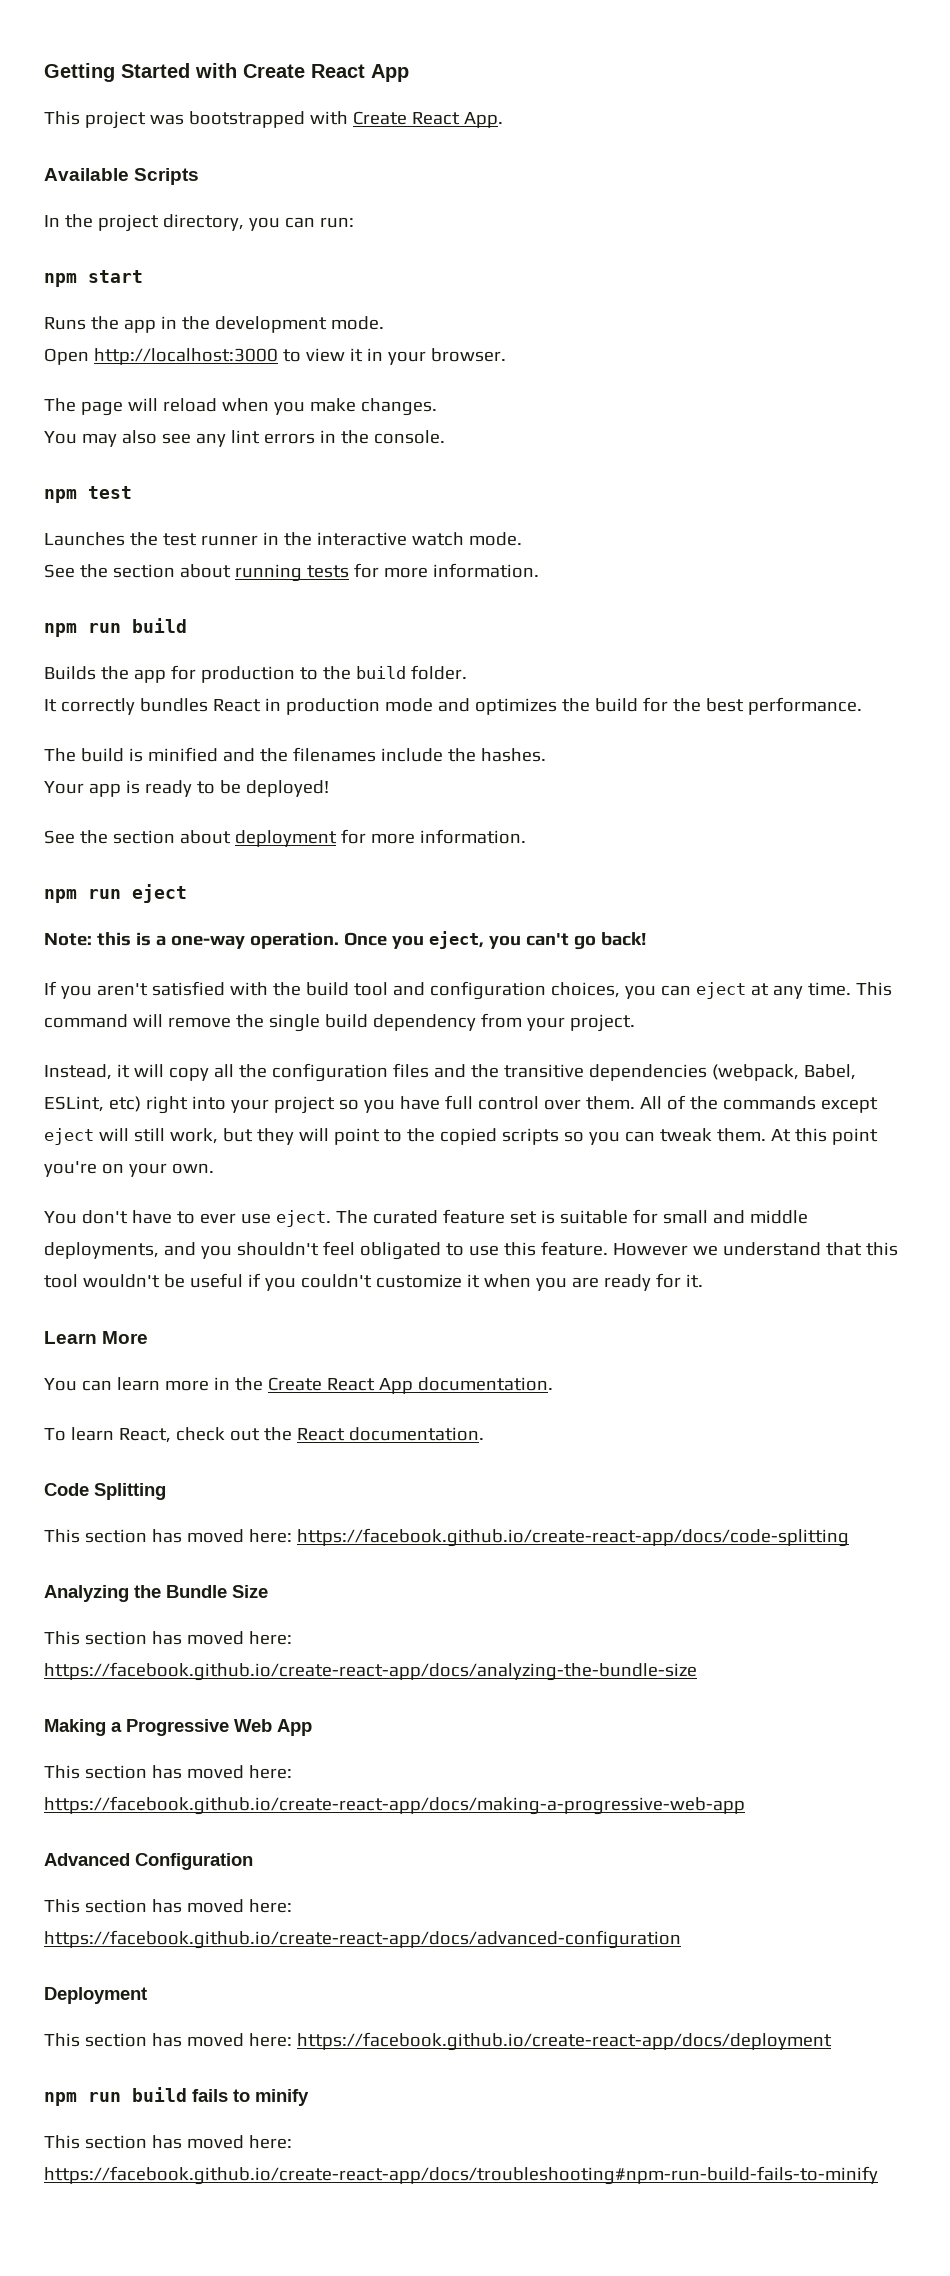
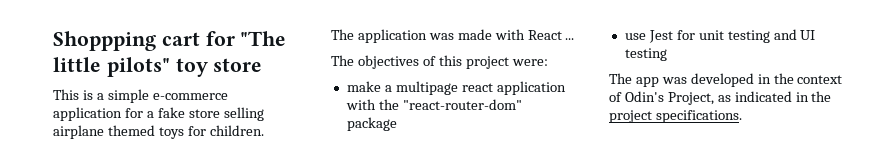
[44,63,409,82] [44,111,503,129] [44,168,200,185] [44,214,354,232] [44,270,143,287] [44,316,384,333] [44,348,506,365] [44,398,437,416] [44,430,445,447] [44,486,132,503] [44,532,522,546] [44,563,539,582] [44,618,187,637] [44,665,467,683] [44,697,862,715] [44,747,546,762] [44,780,329,797] [44,829,526,847] [44,884,187,903] [44,931,646,950] [44,981,892,1000] [44,1013,635,1032] [44,1063,856,1082] [44,1095,878,1114] [44,1128,878,1145] [44,1161,214,1177] [44,1209,808,1227] [44,1241,898,1260] [44,1273,703,1291] [44,1331,149,1344] [44,1377,553,1394] [44,1427,484,1443] [44,1483,166,1500] [44,1528,849,1547] [44,1585,268,1602] [44,1631,292,1645] [44,1662,697,1681] [44,1719,312,1736] [44,1765,292,1779] [44,1796,745,1815] [44,1853,253,1870] [44,1899,292,1913] [44,1930,681,1949] [44,1987,147,2004] [44,2032,832,2051] [44,2087,309,2106] [44,2135,292,2149] [44,2166,878,2185] Getting Started with Create React App // This project was bootstrapped with Create React App. // Available Scripts // In the project directory, you can run: // npm start // Runs the app in the development mode. // Open http://localhost:3000 to view it in your browser. // The page will reload when you make changes. // You may also see any lint errors in the console. // npm test // Launches the test runner in the interactive watch mode. // See the section about running tests for more information. // npm run build // Builds the app for production to the build folder. // It correctly bundles React in production mode and optimizes the build for the best performance. // The build is minified and the filenames include the hashes. // Your app is ready to be deployed! // See the section about deployment for more information. // npm run eject // Note: this is a one-way operation. Once you eject, you can't go back! // If you aren't satisfied with the build tool and configuration choices, you can eject at any time. This command will remove the single build dependency from your project. // Instead, it will copy all the configuration files and the transitive dependencies (webpack, Babel, ESLint, etc) right into your project so you have full control over them. All of the commands except eject will still work, but they will point to the copied scripts so you can tweak them. At this point you're on your own. // You don't have to ever use eject. The curated feature set is suitable for small and middle deployments, and you shouldn't feel obligated to use this feature. However we understand that this tool wouldn't be useful if you couldn't customize it when you are ready for it. // Learn More // You can learn more in the Create React App documentation. // To learn React, check out the React documentation. // Code Splitting // This section has moved here: https://facebook.github.io/create-react-app/docs/code-splitting // Analyzing the Bundle Size // This section has moved here: https://facebook.github.io/create-react-app/docs/analyzing-the-bundle-size // Making a Progressive Web App // This section has moved here: https://facebook.github.io/create-react-app/docs/making-a-progressive-web-app // Advanced Configuration // This section has moved here: https://facebook.github.io/create-react-app/docs/advanced-configuration // Deployment // This section has moved here: https://facebook.github.io/create-react-app/docs/deployment // npm run build fails to minify // This section has moved here: https://facebook.github.io/create-react-app/docs/troubleshooting#npm-run-build-fails-to-minify -> [53,31,287,51] [53,57,263,77] [53,89,228,103] [53,107,264,121] [53,125,264,139] [331,29,575,43] [331,55,548,69] [346,81,566,95] [345,99,522,110] [346,117,397,131] [624,29,816,43] [624,48,667,61] [609,73,843,87] [609,91,832,105] [609,110,742,123] Shoppping cart for "The little pilots" toy store // This is a simple e-commerce application for a fake store selling airplane themed toys for children. // The application was made with React ... // The objectives of this project were: // make a multipage react application with the "react-router-dom" package // use Jest for unit testing and UI testing // The app was developed in the context of Odin's Project, as indicated in the project specifications.

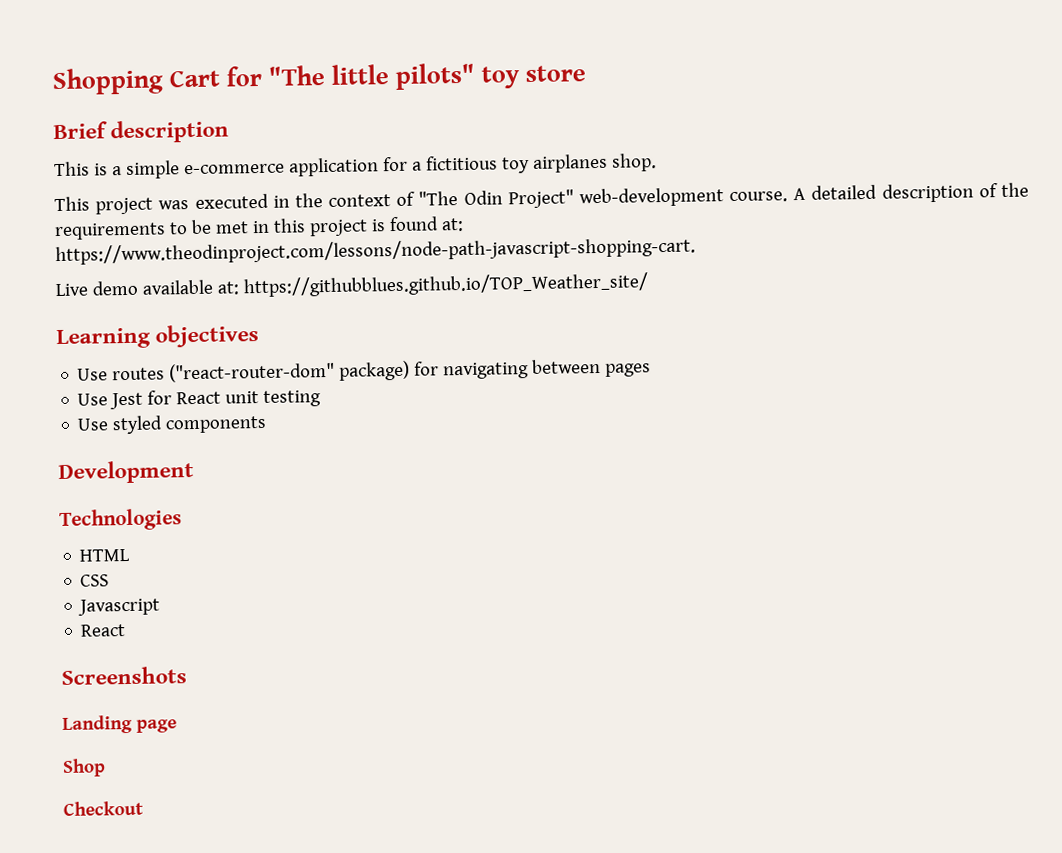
[53,31,200,51] Shoppping cart -> [52,67,221,96] Shopping Cart
(263, 65) none -> [53,119,230,144] // Brief description
[157,107,264,121] [53,125,264,139] [331,29,575,43] [331,55,548,69] [346,81,566,95] [345,99,522,110] [346,117,397,131] [624,29,816,43] [624,48,667,61] [609,73,843,87] [609,91,832,105] [609,110,742,123] fake store selling airplane themed toys for children. // The application was made with React ... // The objectives of this project were: // make a multipage react application with the "react-router-dom" package // use Jest for unit testing and UI testing // The app was developed in the context of Odin's Project, as indicated in the project specifications. -> [424,153,657,174] [54,182,1029,215] [54,216,464,241] [55,236,696,266] [55,272,649,298] [56,324,260,350] [77,358,652,383] [77,390,322,410] [77,415,268,435] [58,460,194,485] [59,508,182,532] [79,548,130,562] [80,574,110,587] [78,598,161,616] [80,624,127,637] [61,666,187,685] [62,714,177,734] [62,758,106,777] [63,800,144,816] fictitious toy airplanes shop. // This project was executed in the context of "The Odin Project" web-development course. A detailed description of the requirements to be met in this project is found at: https://www.theodinproject.com/lessons/node-path-javascript-shopping-cart. // Live demo available at: https://githubblues.github.io/TOP_Weather_site/ // Learning objectives // Use routes ("react-router-dom" package) for navigating between pages // Use Jest for React unit testing // Use styled components // Development // Technologies // HTML // CSS // Javascript // React // Screenshots // Landing page // Shop // Checkout

